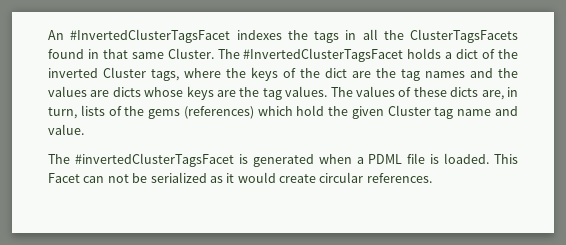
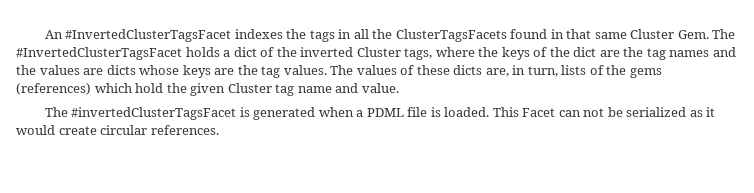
[167,48,214,59] Cluster. -> [630,29,709,39] Cluster Gem.

